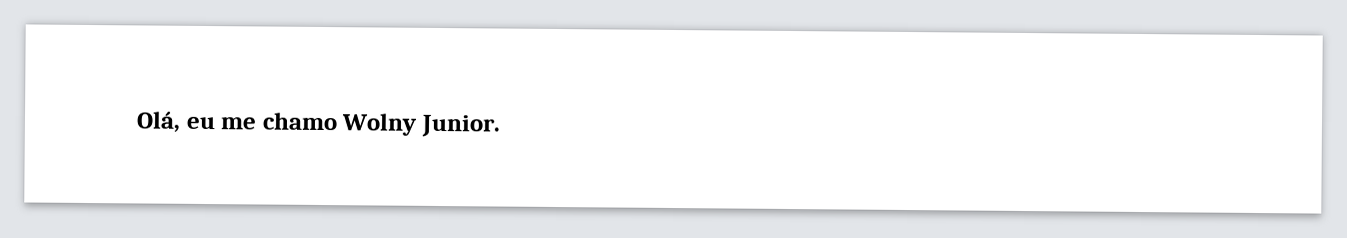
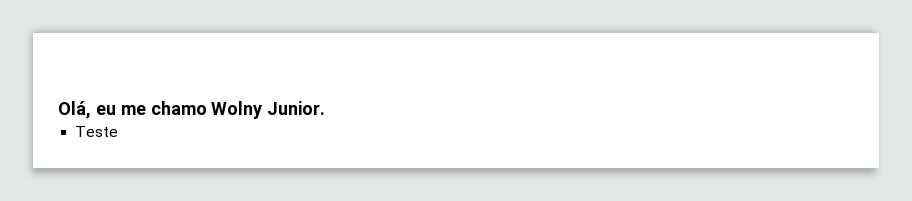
(502, 126) none -> [75,126,119,137] // Teste

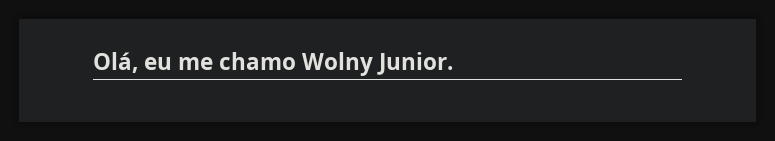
[75,126,119,137] // Teste -> (454, 63) none

